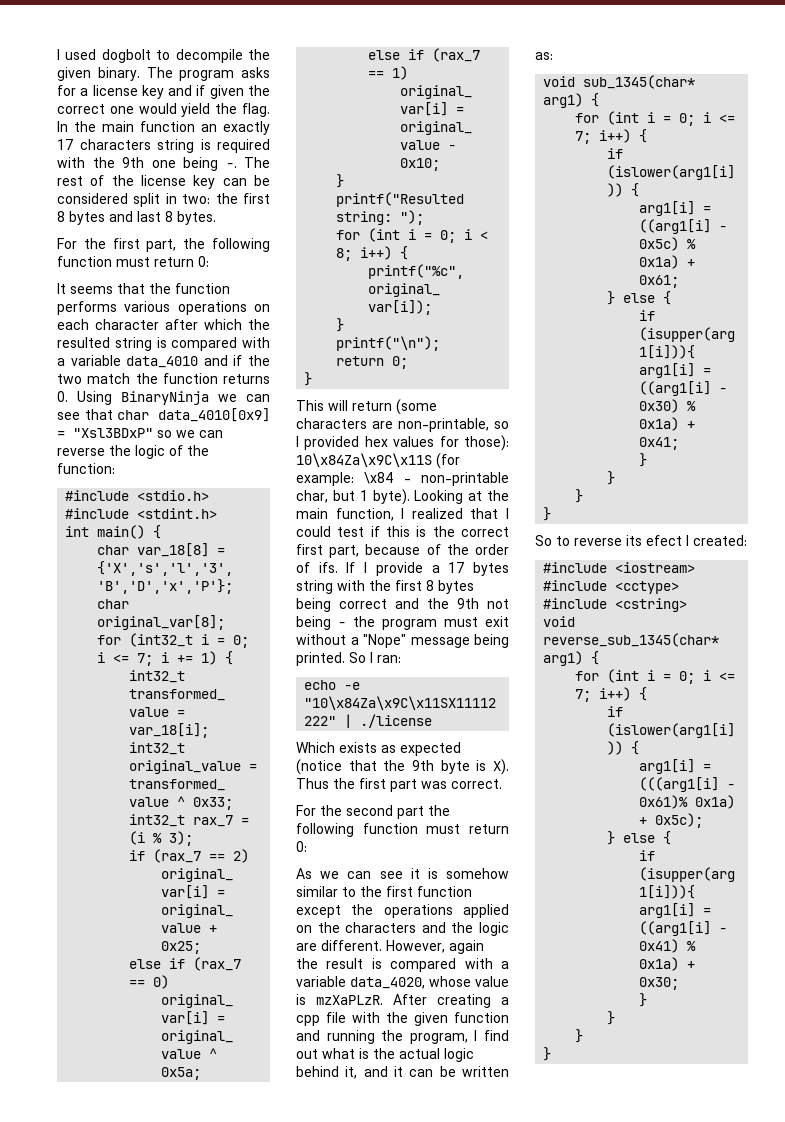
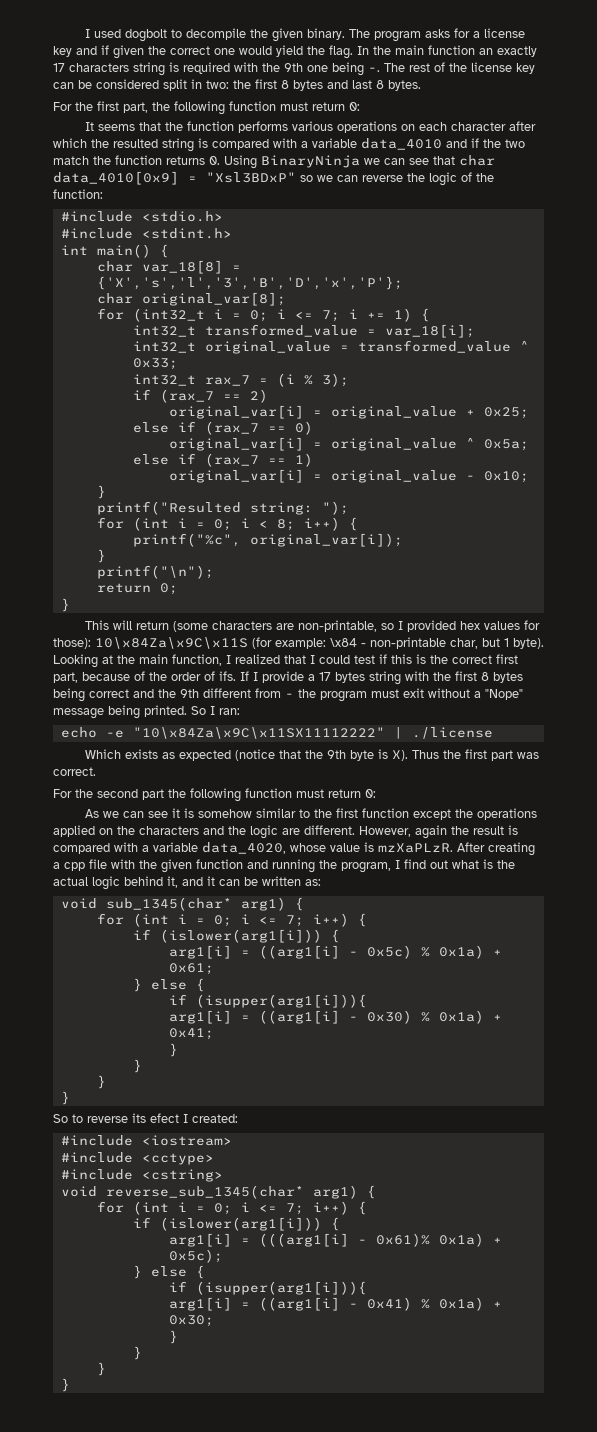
[487,599,509,609] [296,616,331,630] not being -> [203,688,281,698] different from

